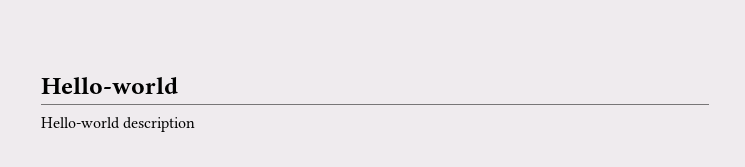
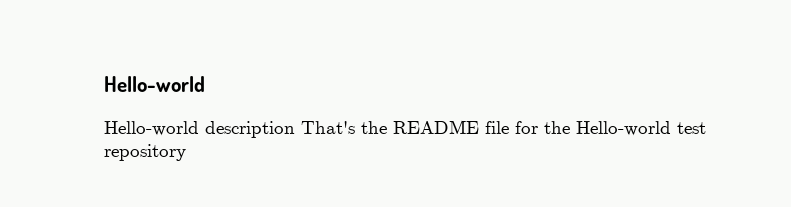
(196, 124) none -> [301,120,706,136] [104,144,186,161] That's the README file for the Hello-world test repository

